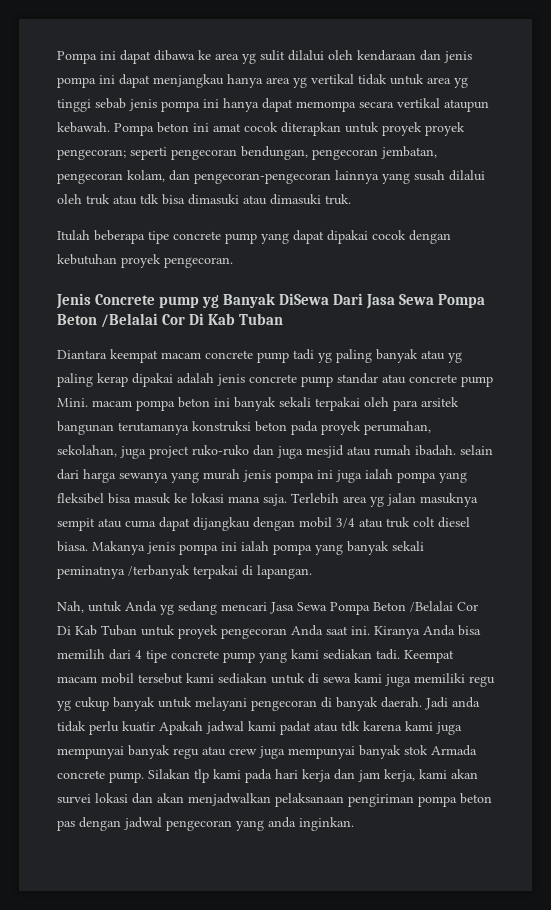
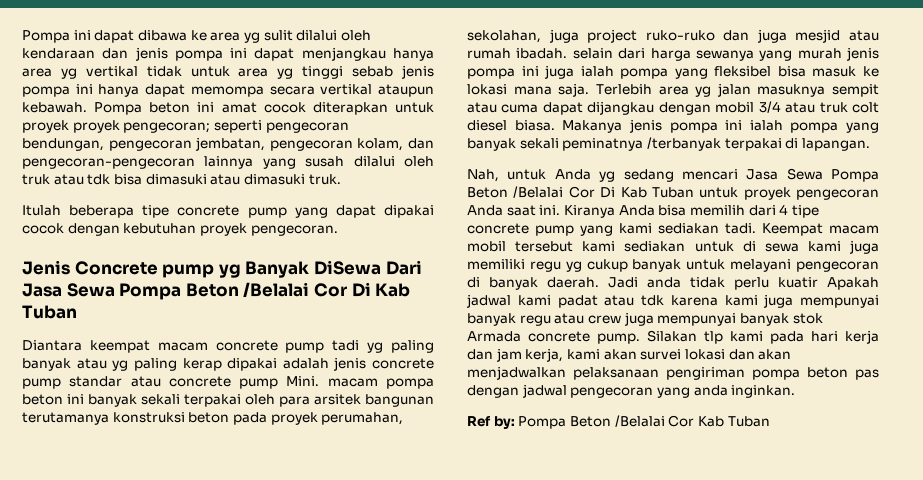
(354, 824) none -> [467,415,770,429] // Ref by: Pompa Beton /Belalai Cor Kab Tuban

